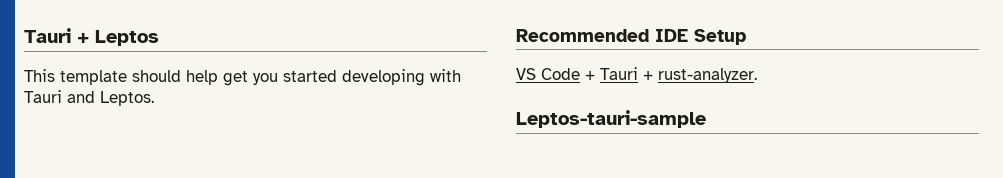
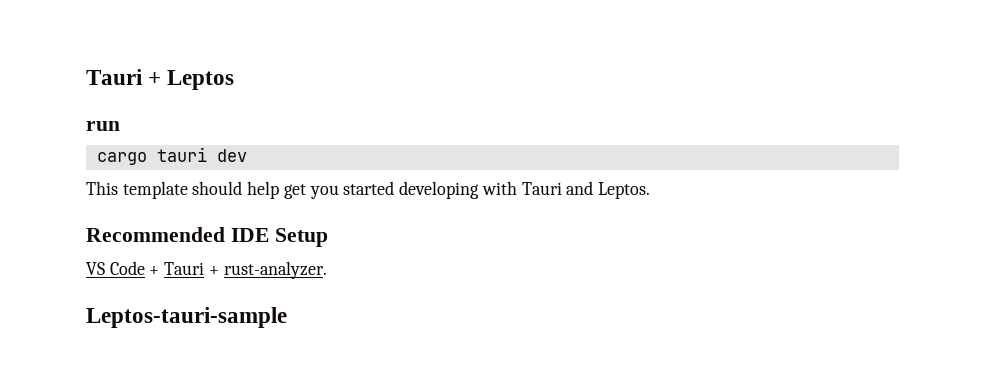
(159, 38) none -> [86,121,120,131] [96,147,247,165] // run // cargo tauri dev

